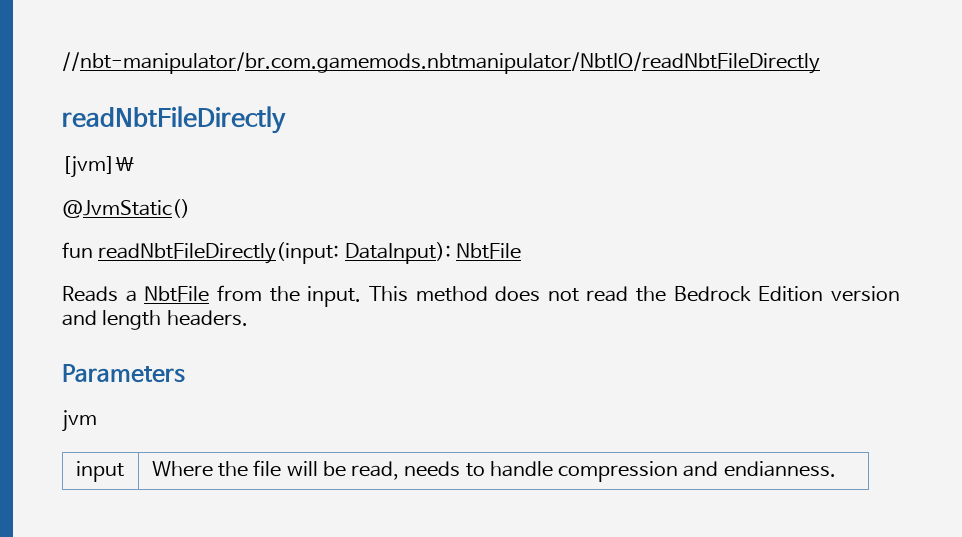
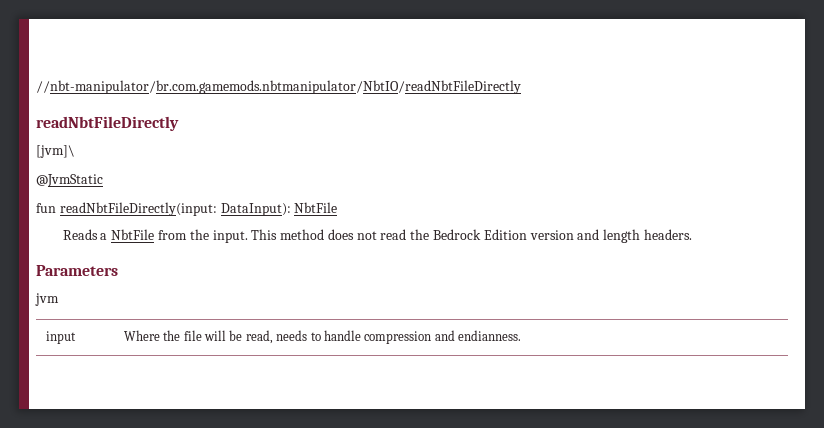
[62,199,190,218] @JvmStatic() -> [36,174,103,187] @JvmStatic

